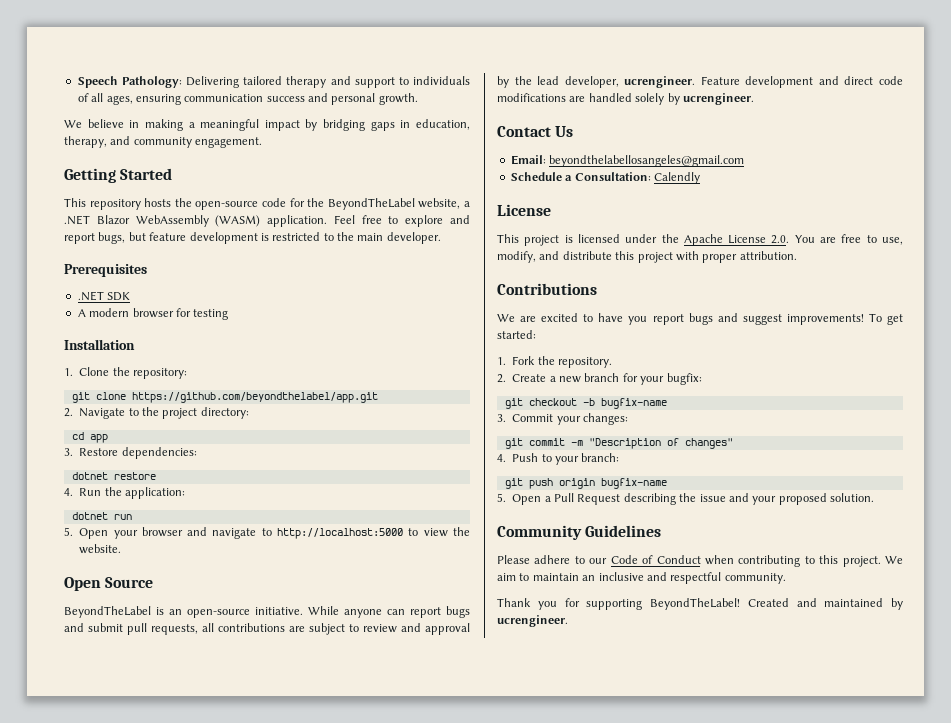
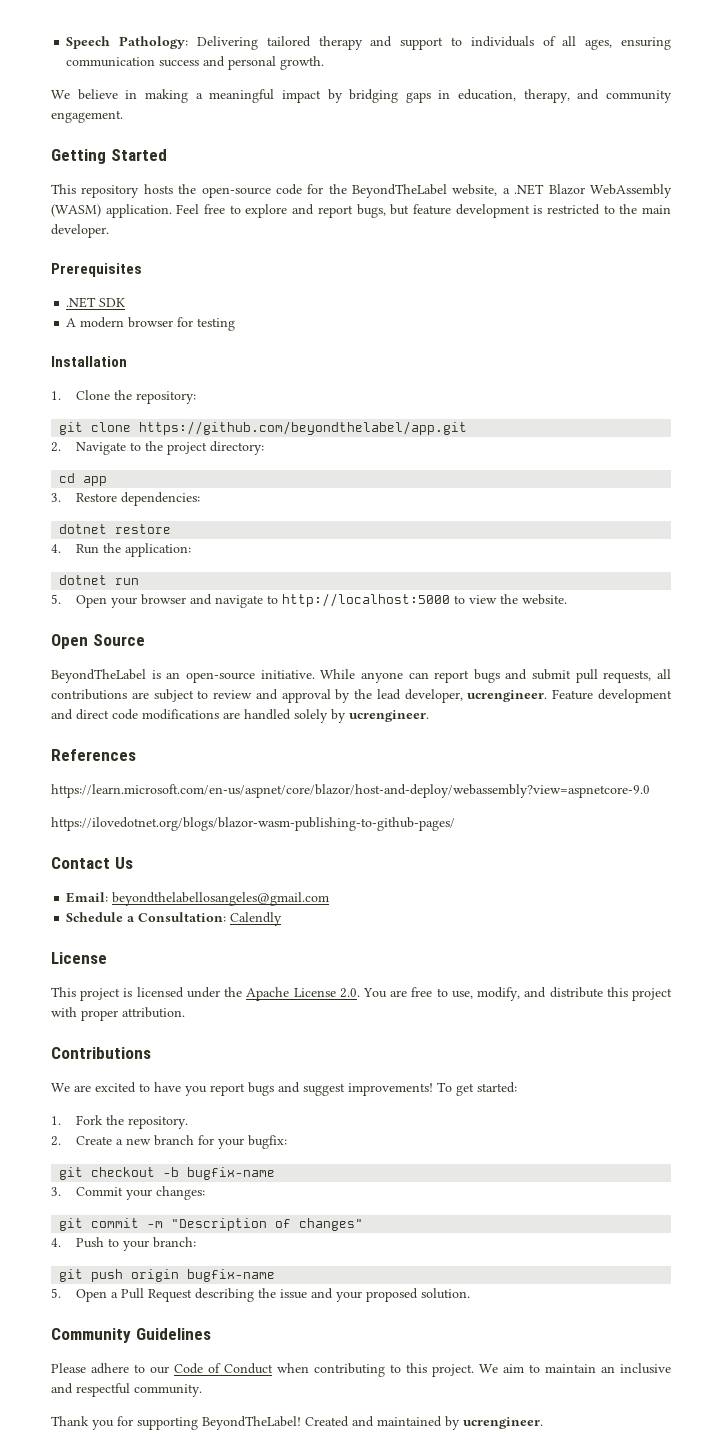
(754, 99) none -> [51,749,136,761] [51,784,650,798] [51,817,455,831] // References // https://learn.microsoft.com/en-us/aspnet/core/blazor/host-and-deploy/webassembly?view=aspnetcore-9.0 // https://ilovedotnet.org/blogs/blazor-wasm-publishing-to-github-pages/

